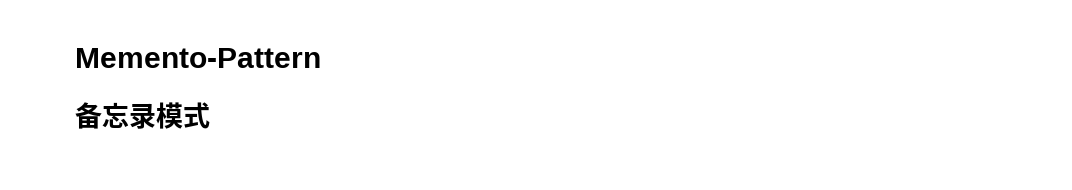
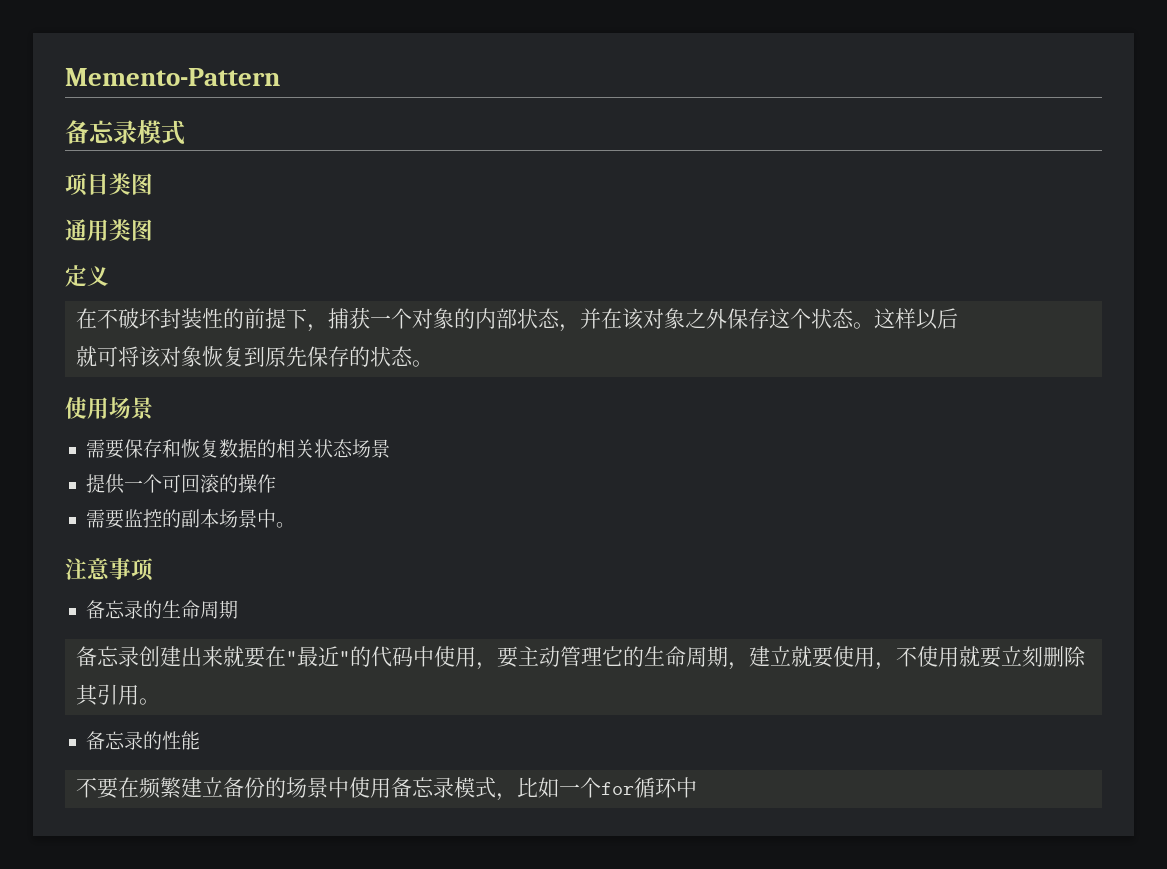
(210, 115) none -> [65,173,153,196] [65,219,153,241] [65,265,109,287] [76,307,959,332] [76,346,434,368] [65,397,153,420] [85,439,390,459] [85,474,276,494] [85,509,295,529] [65,558,154,581] [85,600,238,619] [76,646,1087,670] [76,684,161,706] [85,731,200,750] [76,777,698,801] // 项目类图 // 通用类图 // 定义 // 在不破坏封装性的前提下，捕获一个对象的内部状态，并在该对象之外保存这个状态。这样以后 // 就可将该对象恢复到原先保存的状态。 // 使用场景 // 需要保存和恢复数据的相关状态场景 // 提供一个可回滚的操作 // 需要监控的副本场景中。 // 注意事项 // 备忘录的生命周期 // 备忘录创建出来就要在"最近"的代码中使用，要主动管理它的生命周期，建立就要使用，不使用就要立刻删除其引用。 // 备忘录的性能 // 不要在频繁建立备份的场景中使用备忘录模式，比如一个for循环中

